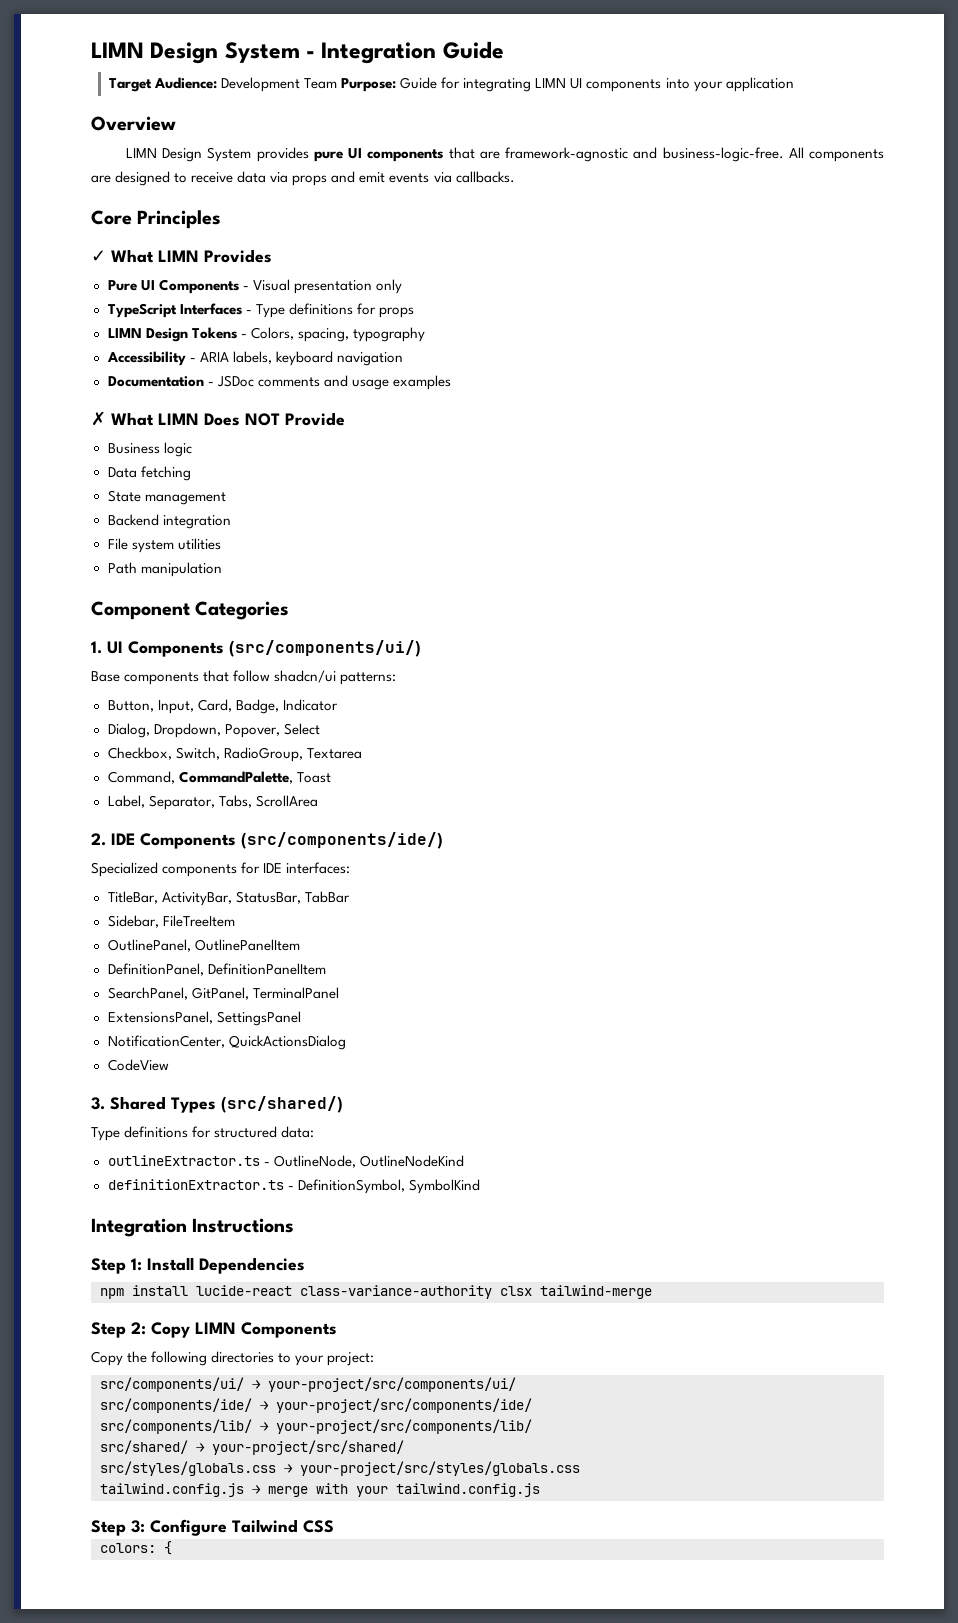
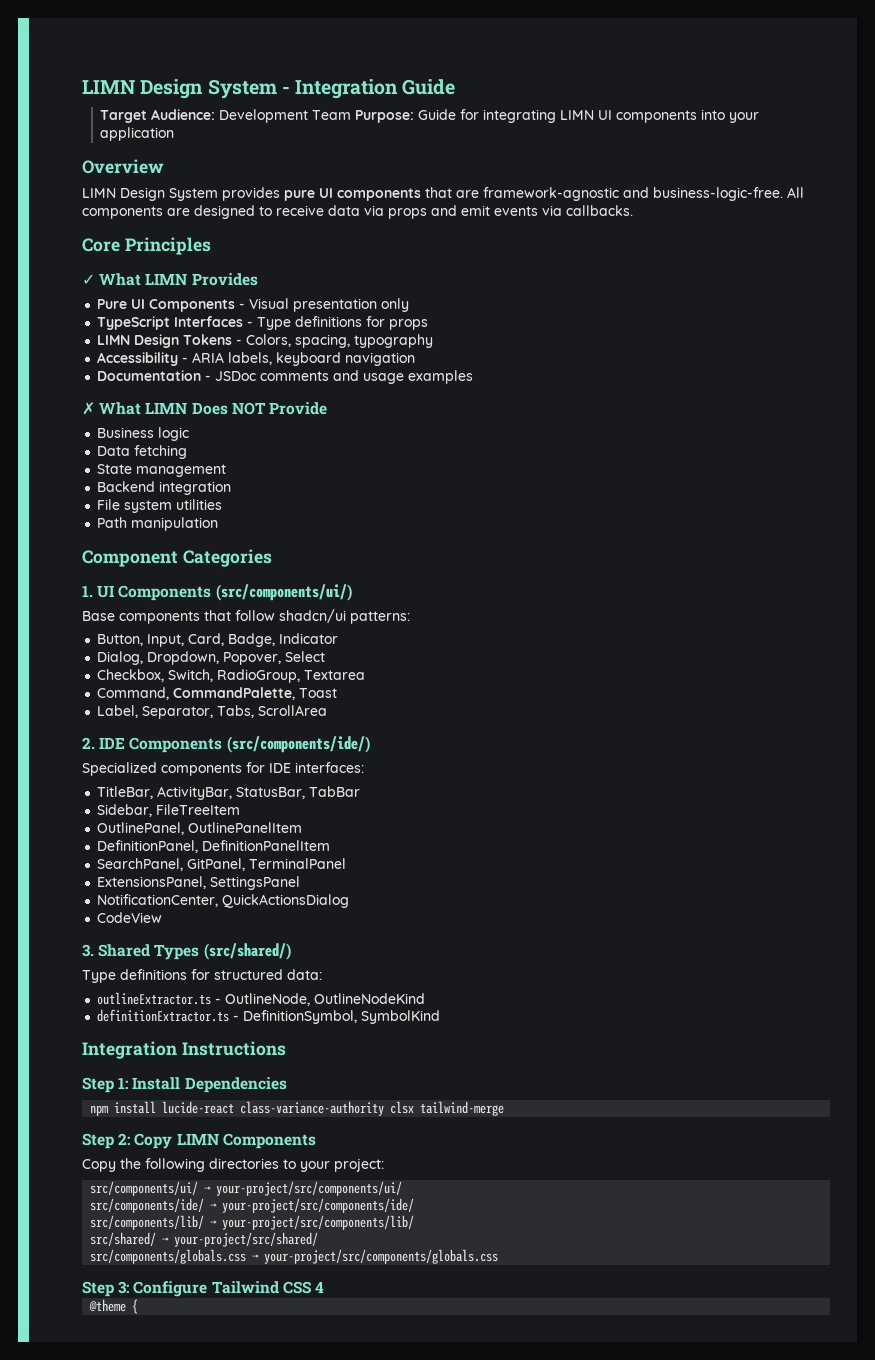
[100,1461,580,1476] [100,1483,540,1497] src/styles/globals.css → your-project/src/styles/globals.css // tailwind.config.js → merge with your tailwind.config.js -> [90,1249,499,1264] src/components/globals.css → your-project/src/components/globals.css
[100,1543,156,1553] // colors: -> [314,1281,324,1293] [89,1299,127,1312] 4 // @theme

